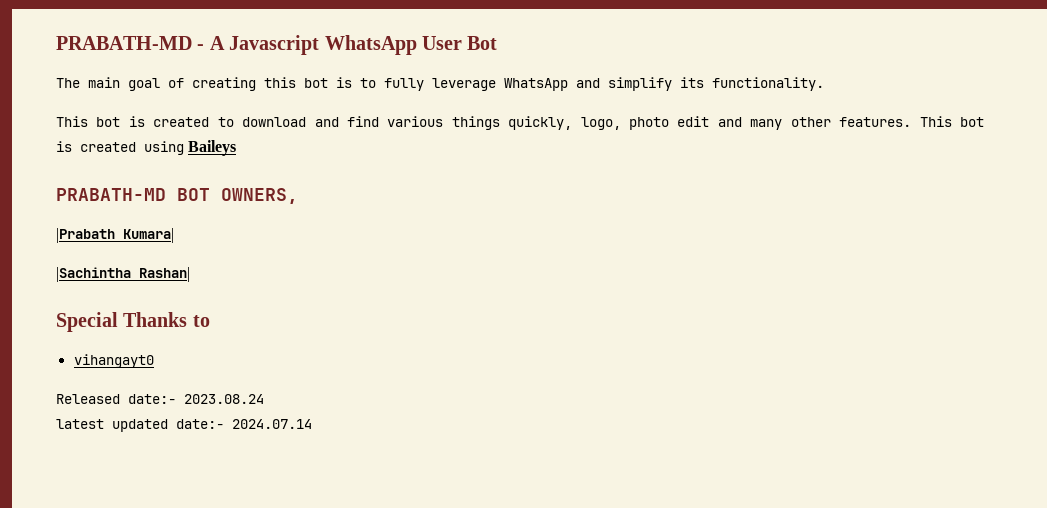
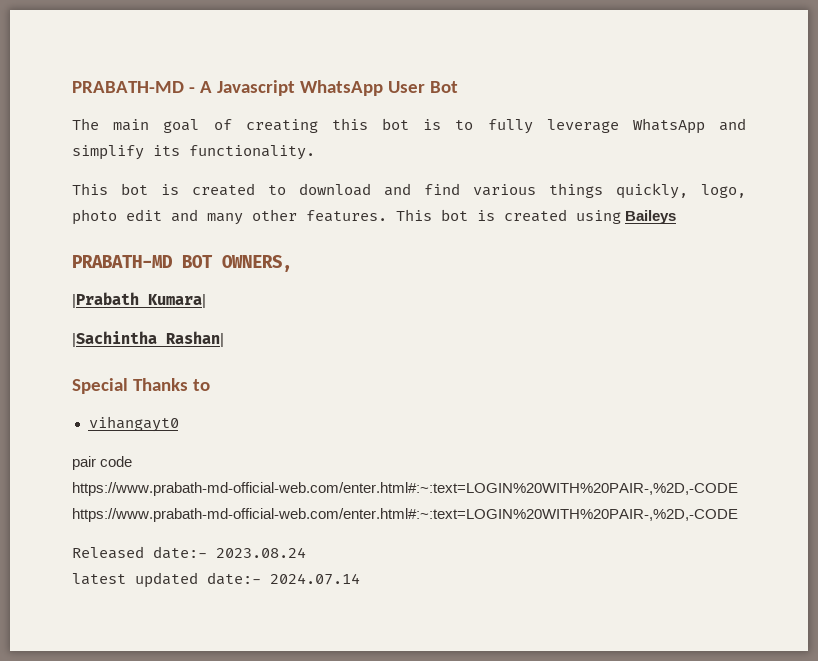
(154, 361) none -> [72,456,133,470] [72,482,738,496] [72,508,738,522] // pair code https://www.prabath-md-official-web.com/enter.html#:~:text=LOGIN%20WITH%20PAIR-,%2D,-CODE https://www.prabath-md-official-web.com/enter.html#:~:text=LOGIN%20WITH%20PAIR-,%2D,-CODE

